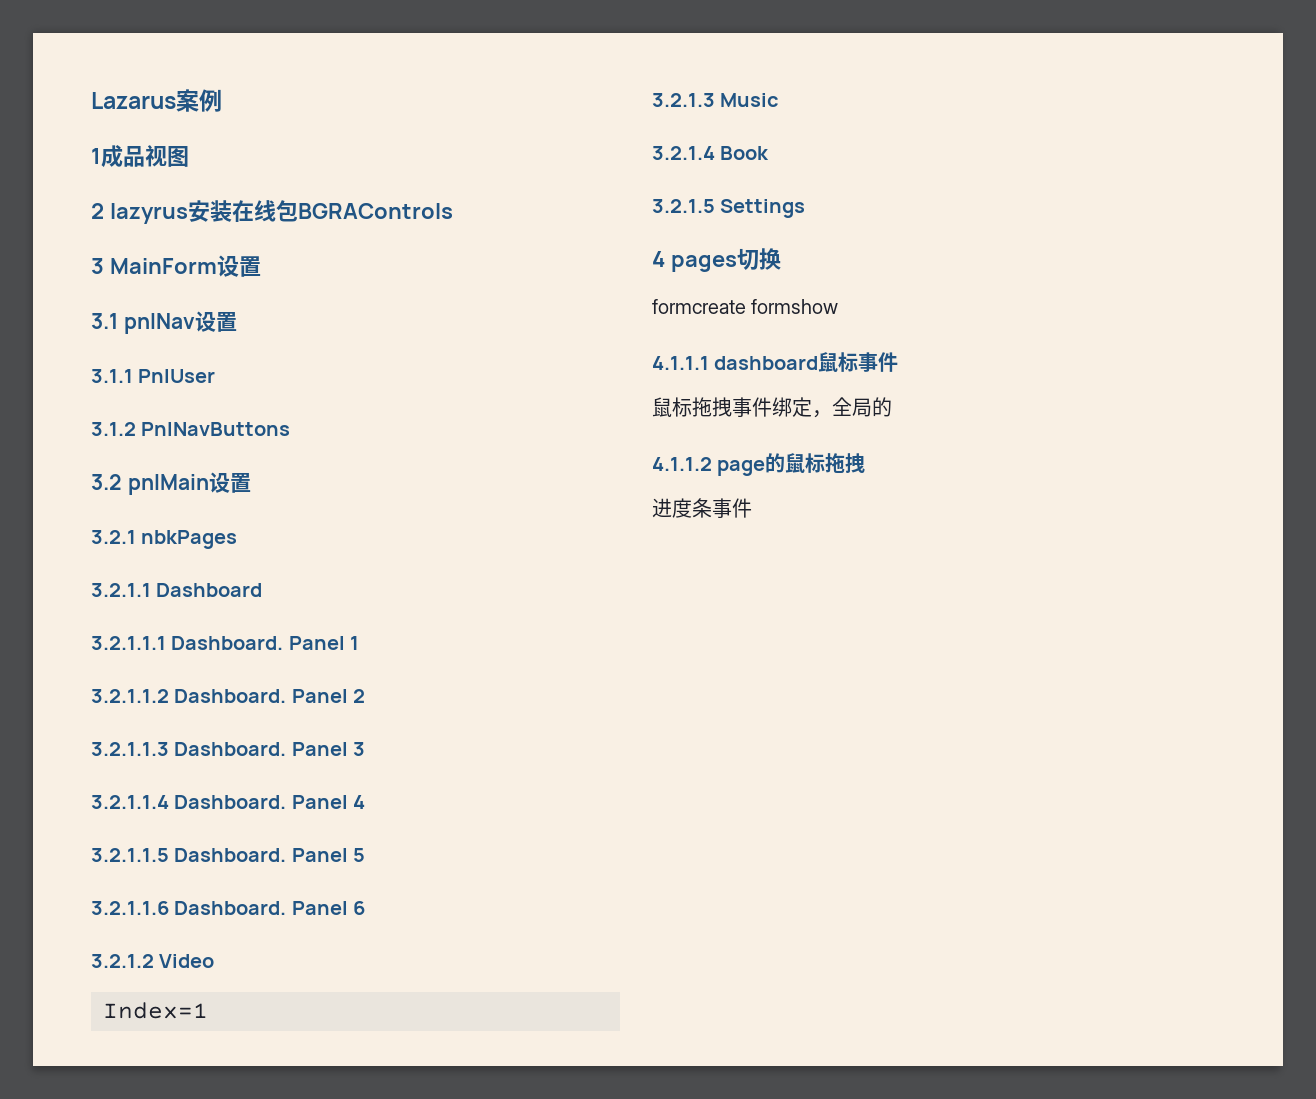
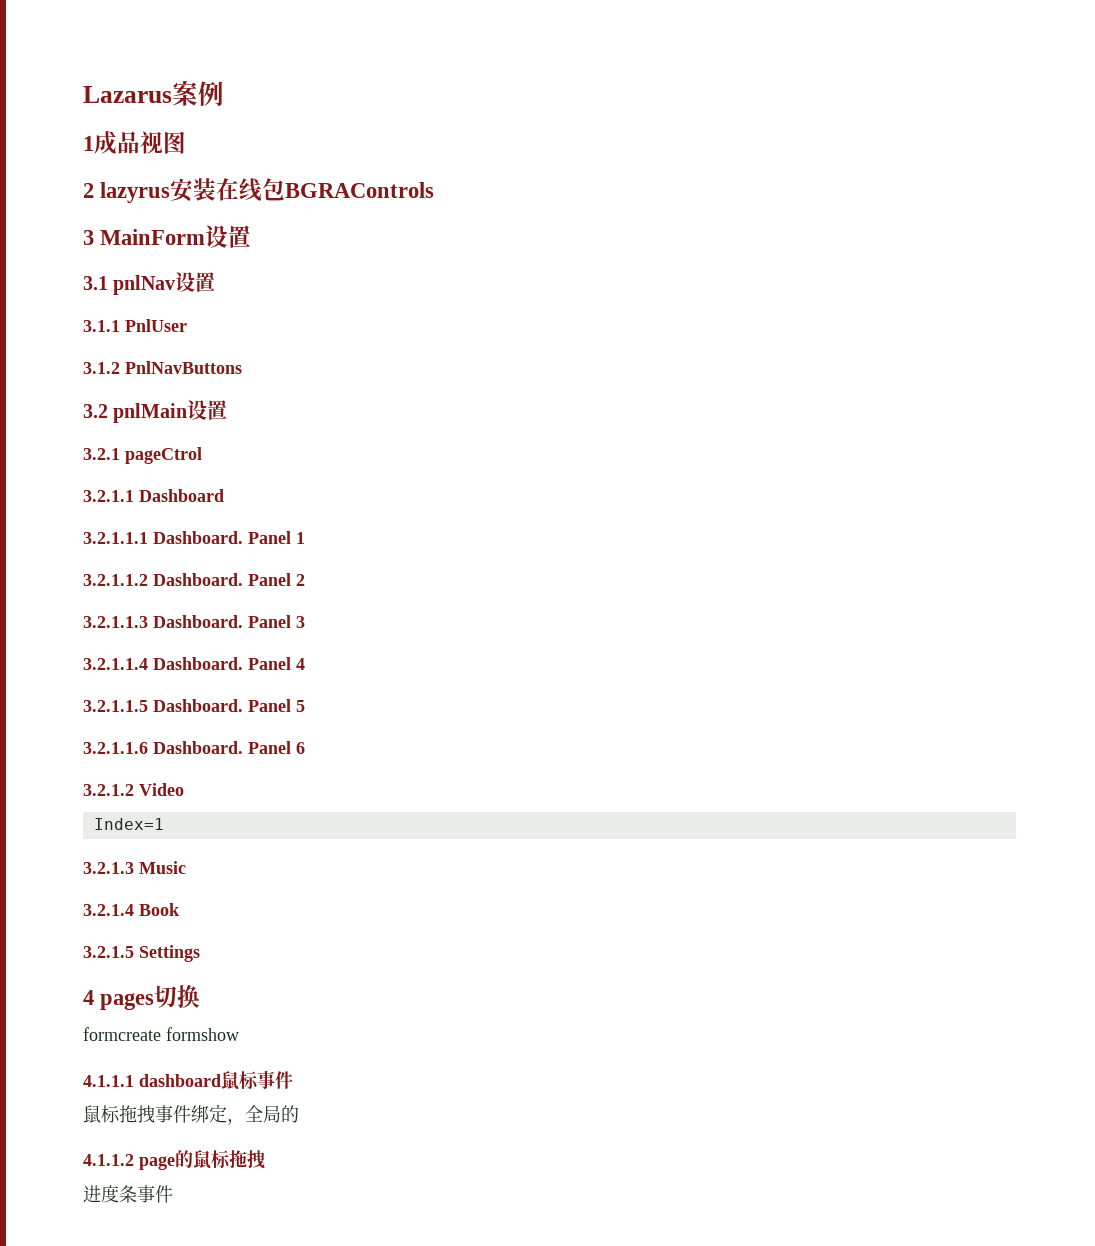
[141,530,238,549] nbkPages -> [125,447,202,464] pageCtrol

